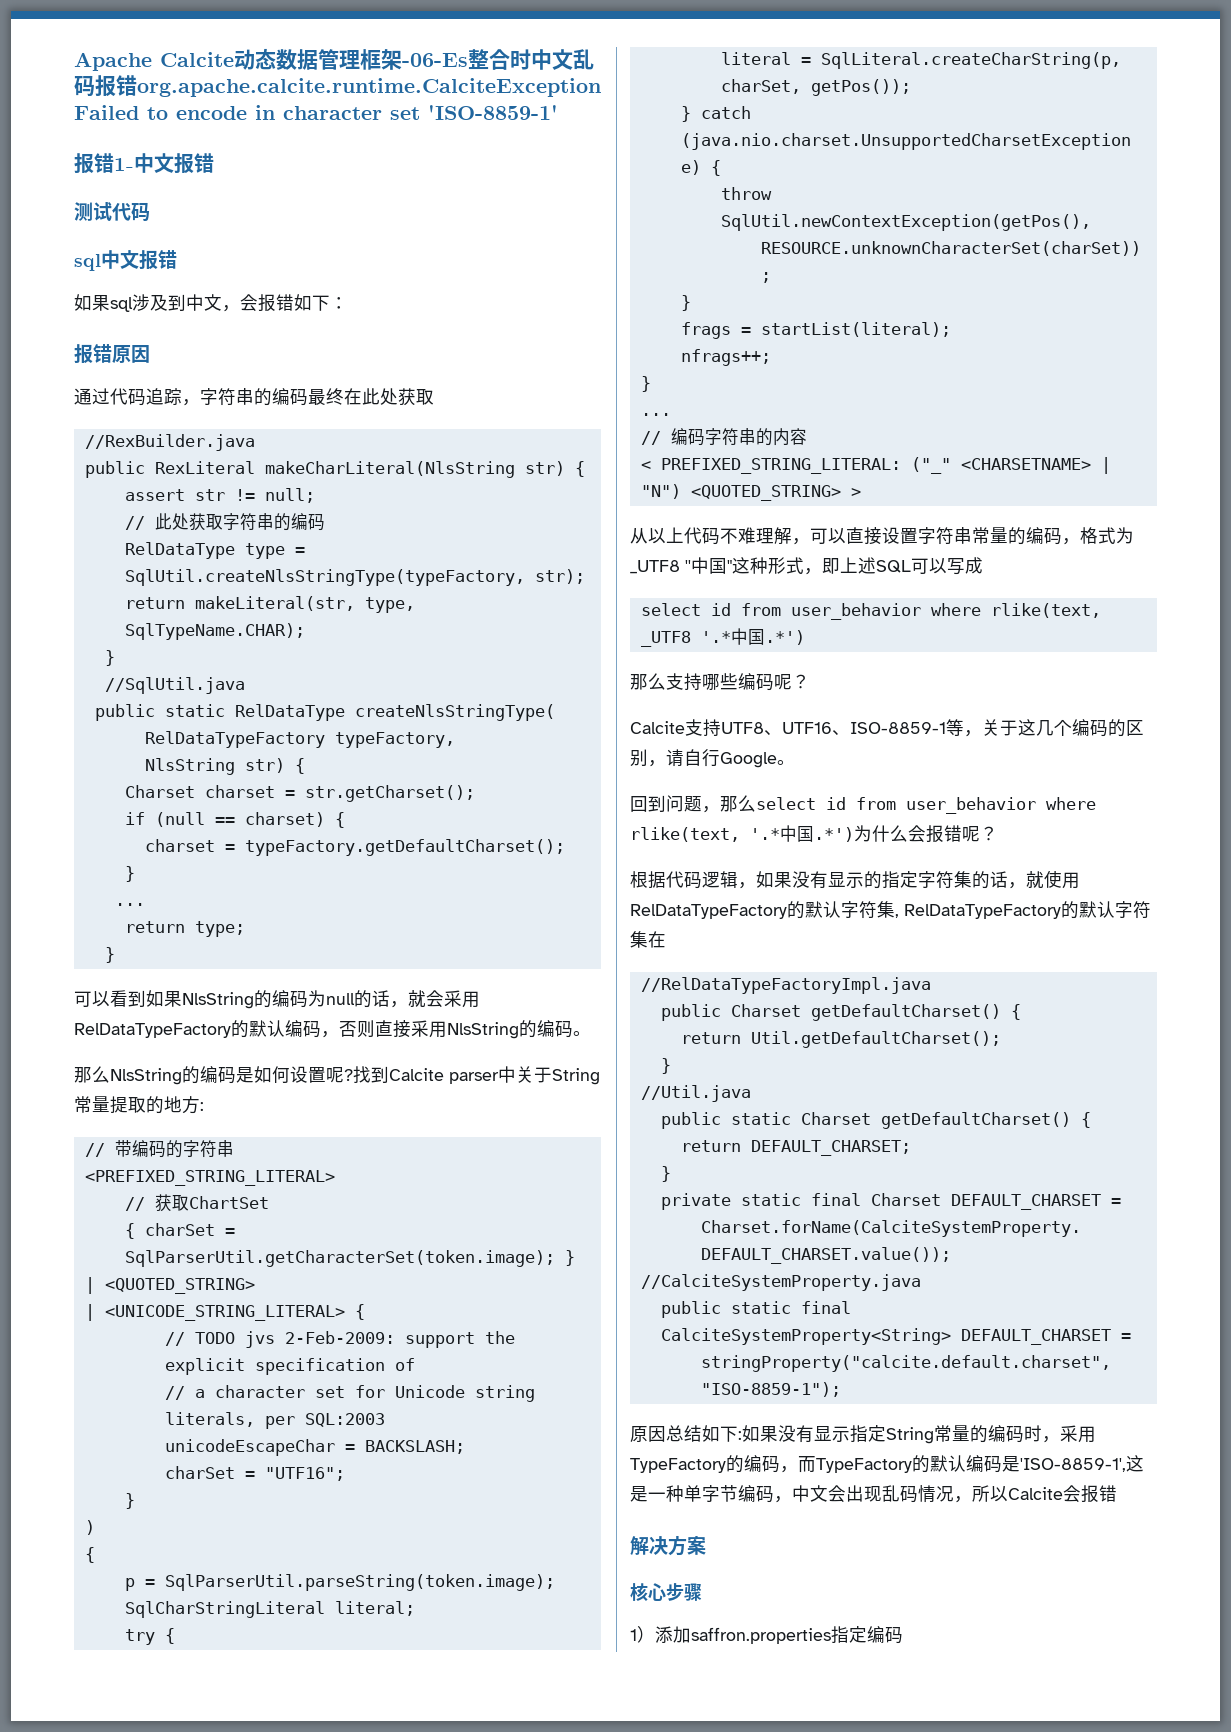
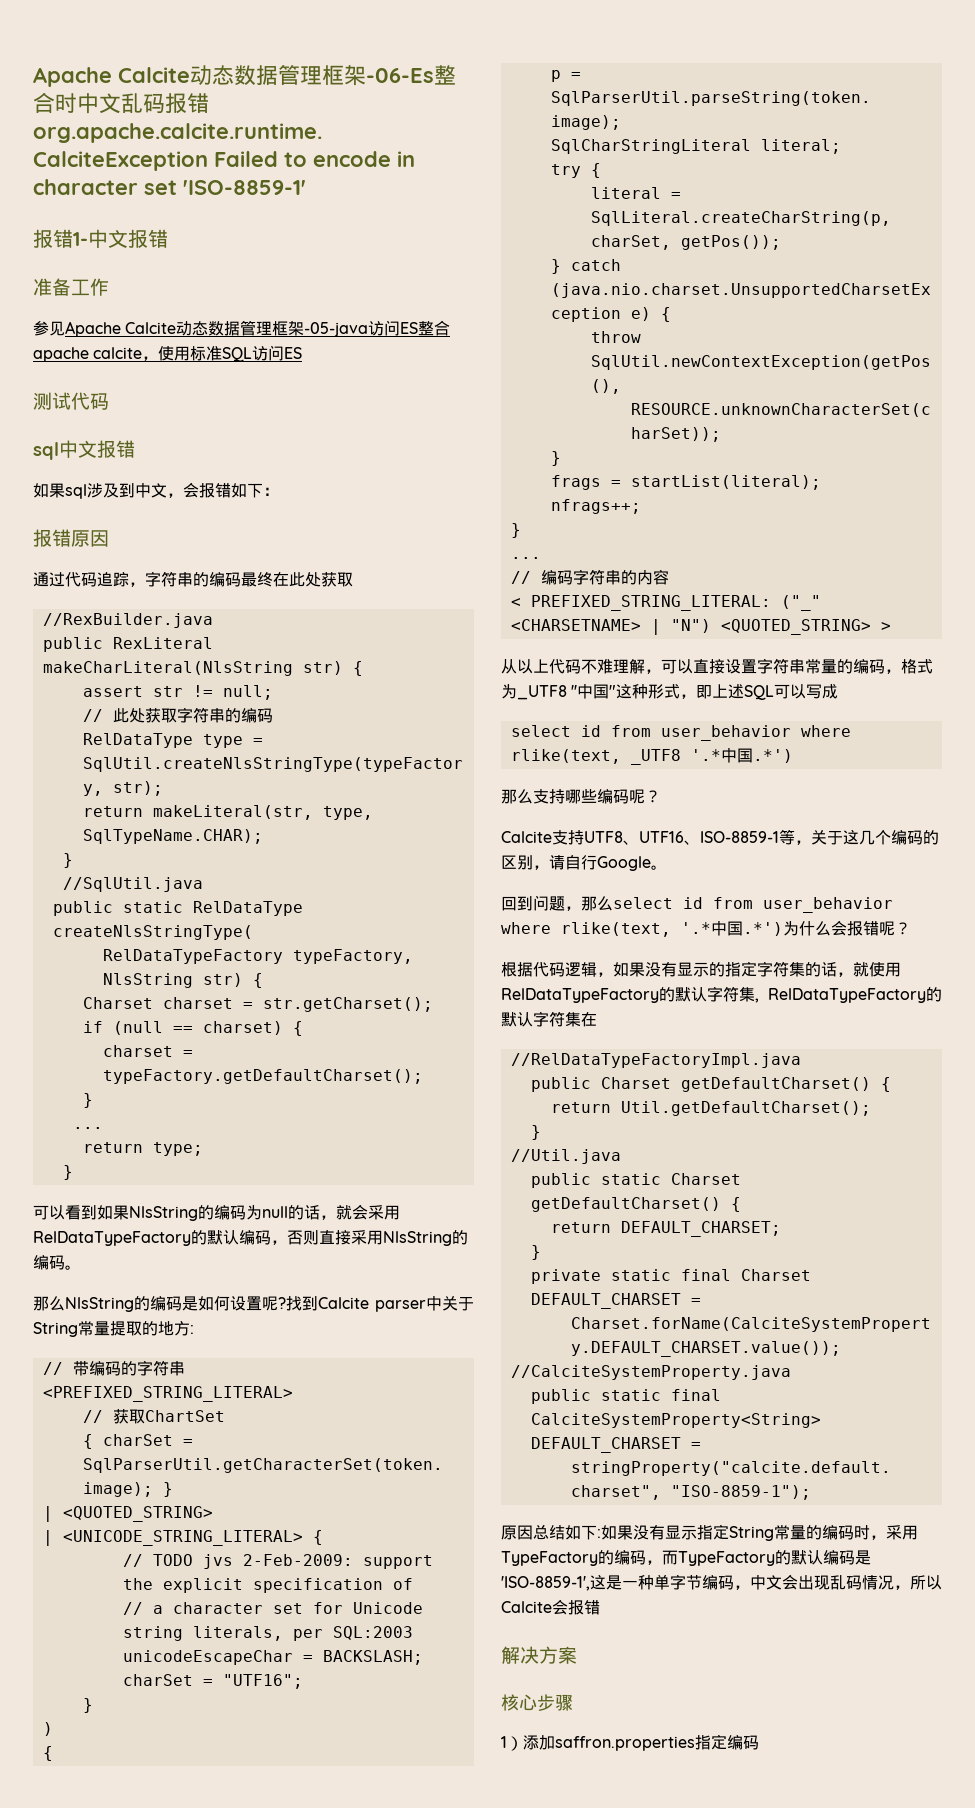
(214, 163) none -> [33,278,109,296] [33,320,451,337] [33,345,303,362] // 准备工作 // 参见Apache Calcite动态数据管理框架-05-java访问ES整合apache calcite，使用标准SQL访问ES

